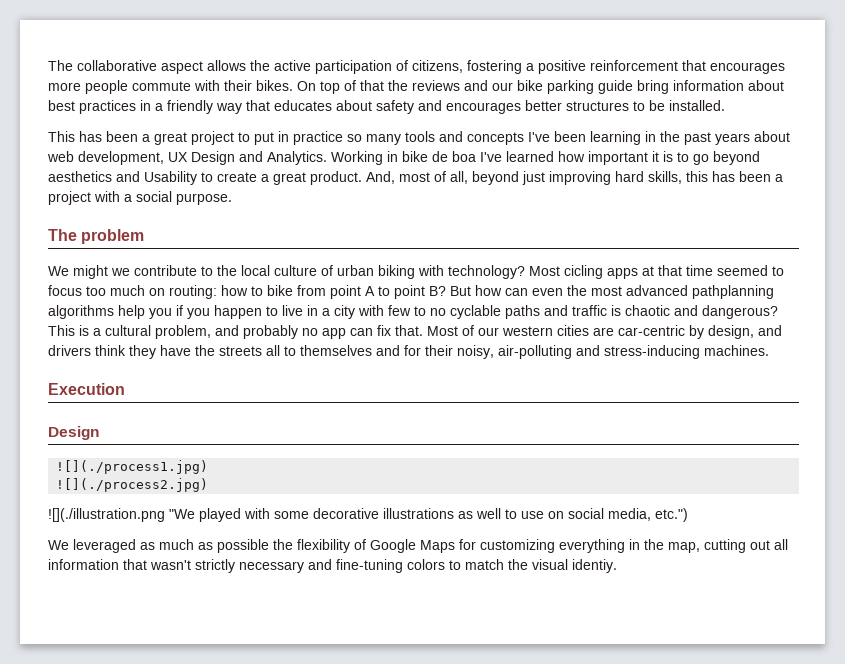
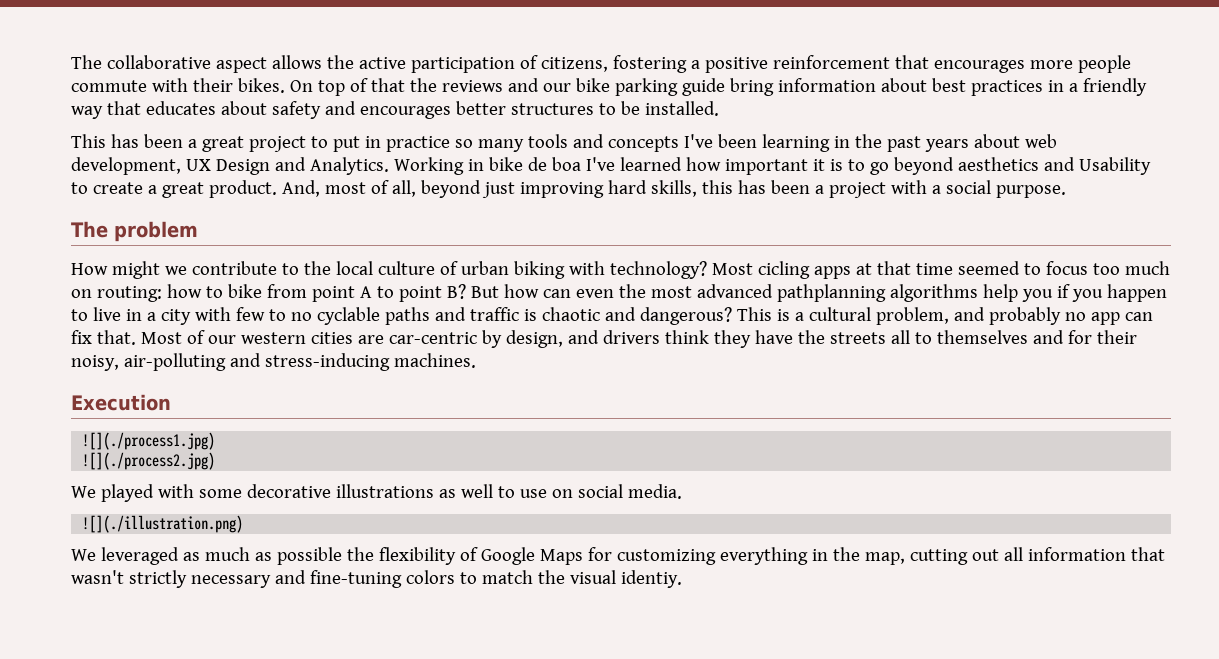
[48,266,69,276] We -> [71,263,108,275] How
[48,426,99,440] // Design -> (171, 402) none
[48,508,195,522] ![](./illustration.png "We -> [71,486,96,498] We
[608,508,688,522] media, etc.") -> [627,484,682,499] [82,515,244,533] media. // ![](./illustration.png)

